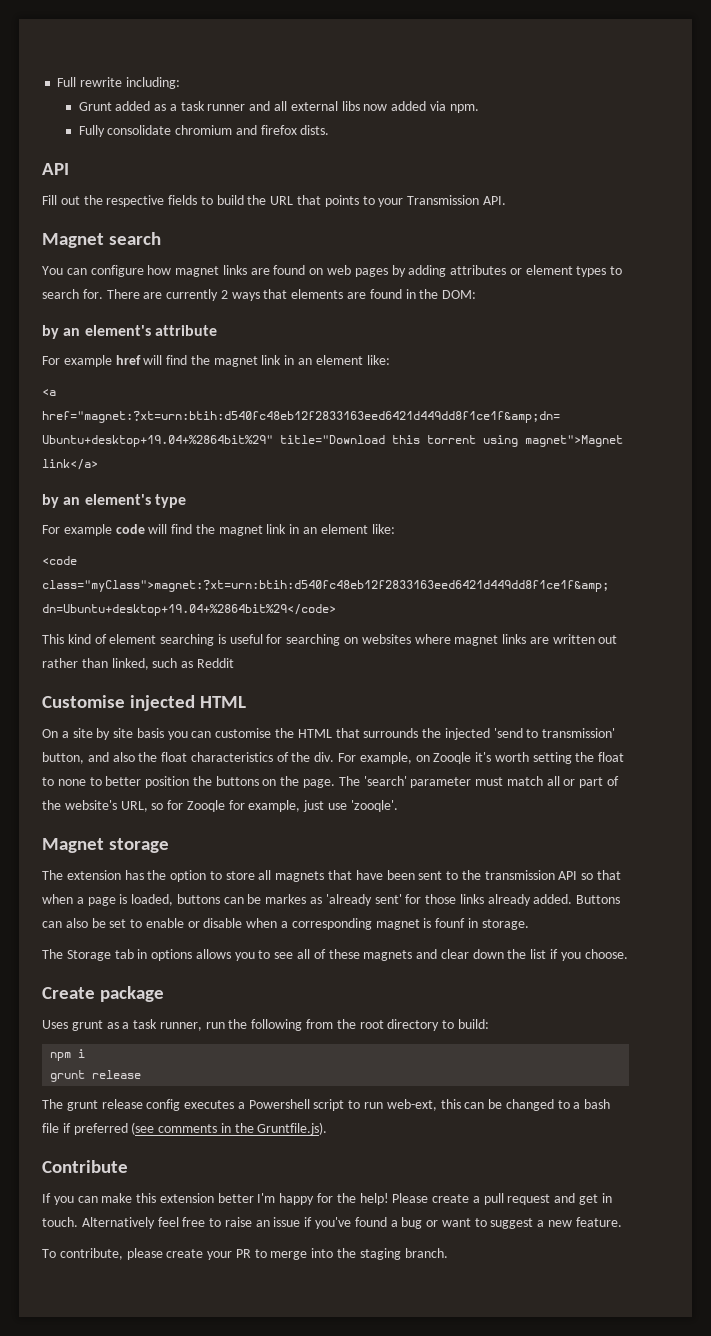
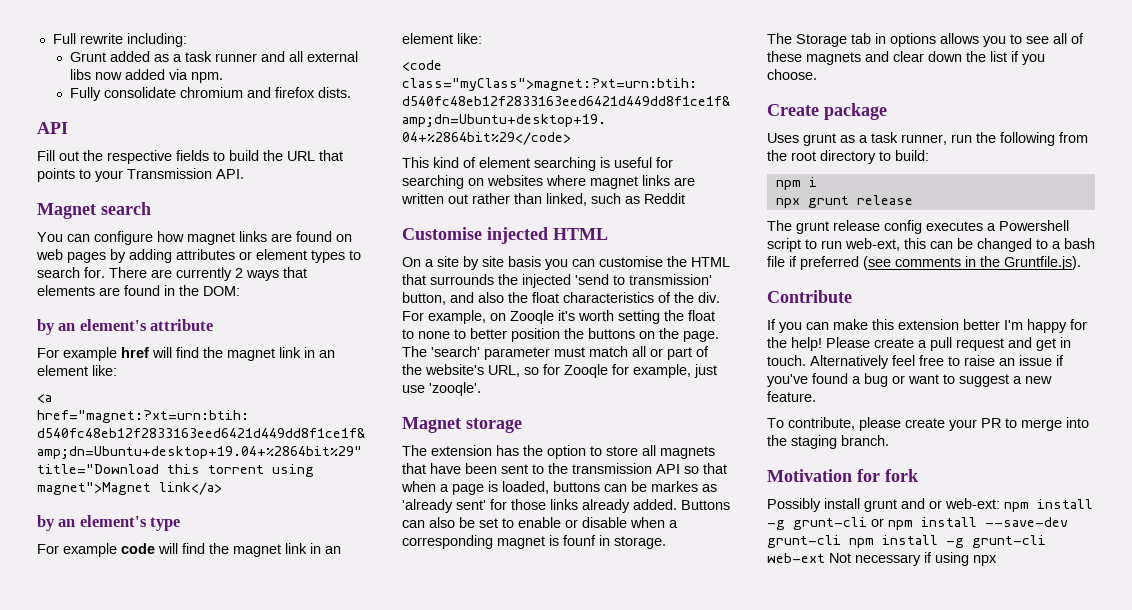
(86, 1053) none -> [775,198,800,208] npx
(448, 1253) none -> [767,469,918,482] [767,498,1093,512] [767,517,1068,530] [767,535,1046,548] [767,552,997,566] // Motivation for fork // Possibly install grunt and or web-ext: npm install -g grunt-cli or npm install --save-dev grunt-cli npm install -g grunt-cli web-ext Not necessary if using npx

